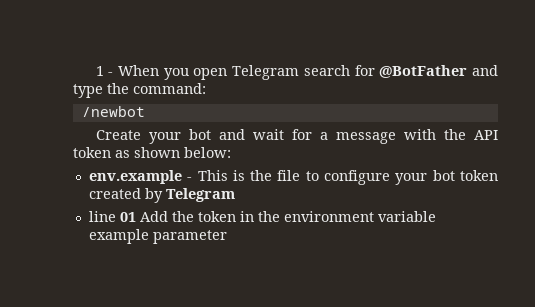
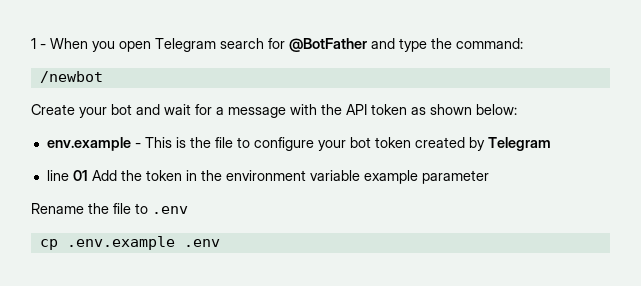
(227, 237) none -> [31,203,188,214] [39,236,220,250] // Rename the file to .env // cp .env.example .env

